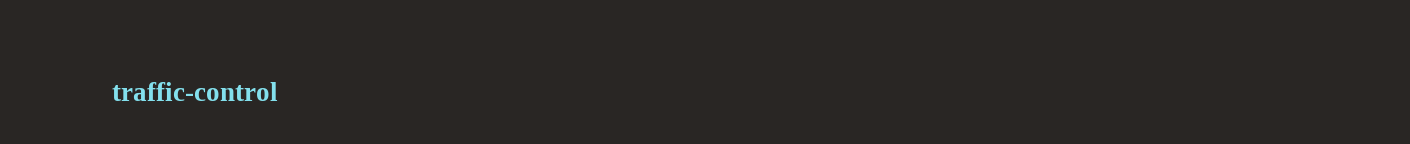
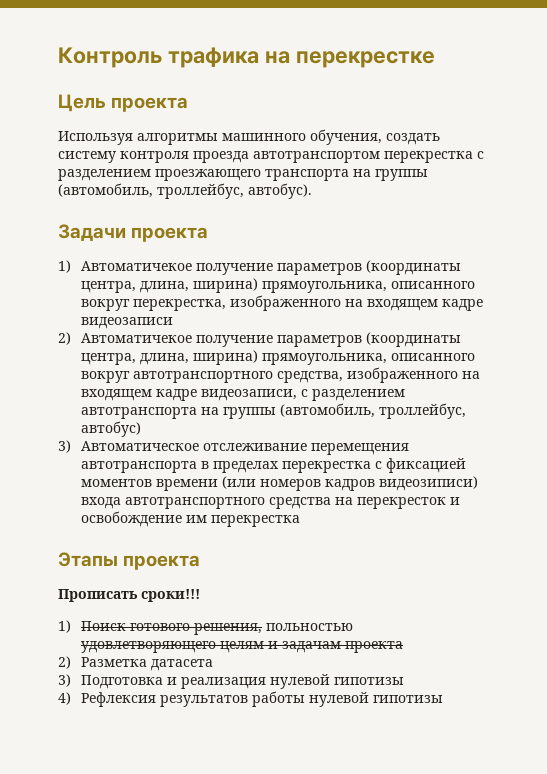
[112,82,278,101] traffic-control -> [58,47,435,68] [58,94,189,112] [58,129,440,145] [58,151,484,163] [58,169,428,181] [58,183,312,199] [58,224,209,242] [58,260,461,275] [80,278,475,293] [80,295,483,311] [80,317,173,329] [58,332,461,347] [80,350,475,365] [80,367,480,383] [80,389,405,401] [80,403,466,419] [80,421,141,437] [58,440,409,455] [80,458,466,473] [80,476,478,491] [80,497,460,509] [80,511,300,527] [58,552,201,570] [58,589,200,602] [58,620,353,635] [80,641,403,653] [58,656,213,671] [58,674,404,689] [58,691,443,707] Контроль трафика на перекрестке // Цель проекта // Используя алгоритмы машинного обучения, создать систему контроля проезда автотранспортом перекрестка с разделением проезжающего транспорта на группы (автомобиль, троллейбус, автобус). // Задачи проекта // 1) Автоматичекое получение параметров (координаты центра, длина, ширина) прямоугольника, описанного вокруг перекрестка, изображенного на входящем кадре видеозаписи // 2) Автоматичекое получение параметров (координаты центра, длина, ширина) прямоугольника, описанного вокруг автотранспортного средства, изображенного на входящем кадре видеозаписи, с разделением автотранспорта на группы (автомобиль, троллейбус, автобус) // 3) Автоматическое отслеживание перемещения автотранспорта в пределах перекрестка с фиксацией моментов времени (или номеров кадров видеозиписи) входа автотранспортного средства на перекресток и освобождение им перекрестка // Этапы проекта // Прописать сроки!!! // 1) Поиск готового решения, польностью удовлетворяющего целям и задачам проекта // 2) Разметка датасета // 3) Подготовка и реализация нулевой гипотизы // 4) Рефлексия результатов работы нулевой гипотизы

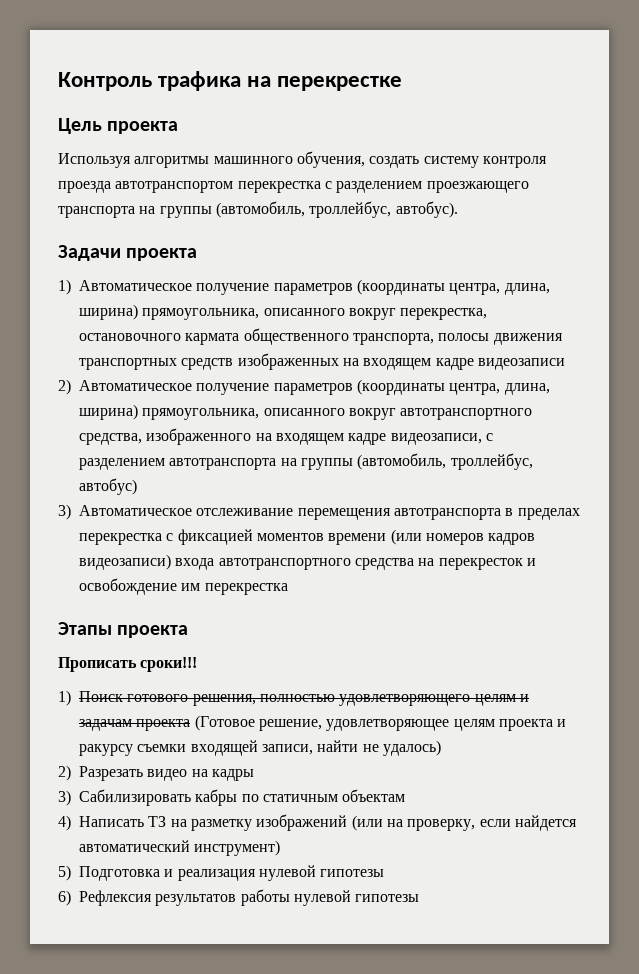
[80,261,192,271] Автоматичекое -> [79,280,192,291] Автоматичеcкое
[229,295,341,311] изображенного -> [79,328,563,345] [79,353,339,370] остановочного кармата общественного транспорта, полосы движения транспортных средств изображенных
[80,333,192,343] Автоматичекое -> [79,380,192,391] Автоматичеcкое
[378,476,478,491] видеозиписи) -> [79,554,171,570] видеозаписи)
[265,623,353,631] польностью -> [259,694,335,702] полностью
[58,656,213,671] [58,674,71,687] // 2) Разметка датасета // 3) -> [194,715,567,731] [79,740,441,756] [58,765,254,781] [58,789,406,806] [58,814,577,831] [79,840,281,856] [58,865,71,881] (Готовое решение, удовлетворяющее целям проекта и ракурсу съемки входящей записи, найти не удалось) // 2) Разрезать видео на кадры // 3) Сабилизировать кабры по статичным объектам // 4) Написать ТЗ на разметку изображений (или на проверку, если найдется автоматический инструмент) // 5)
[333,677,404,685] [58,692,71,705] гипотизы // 4) -> [320,869,385,877] [58,890,71,906] гипотезы // 6)
[372,695,443,703] гипотизы -> [355,894,420,902] гипотезы

